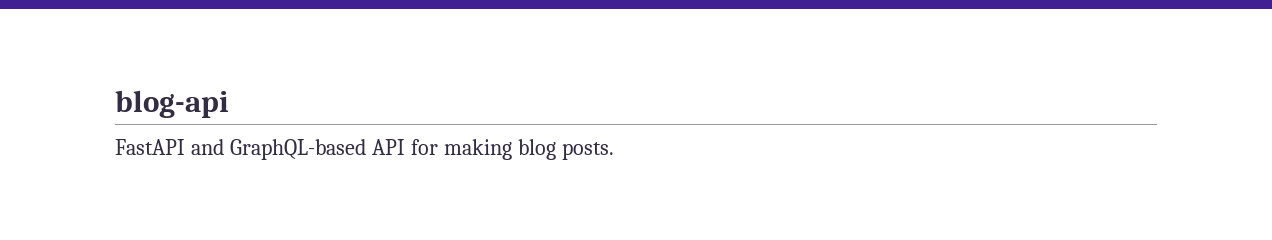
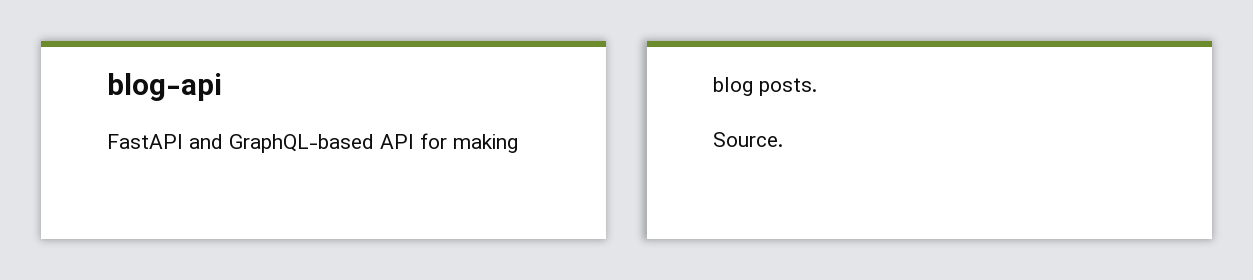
(614, 151) none -> [713,132,783,147] // Source.

